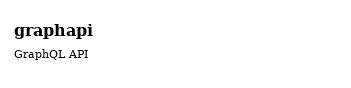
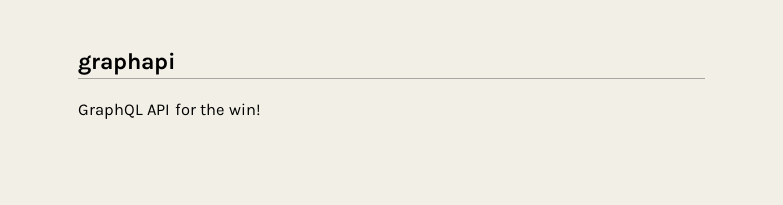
(88, 54) none -> [174,103,261,116] for the win!

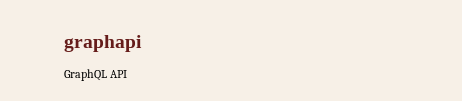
[174,103,261,116] for the win! -> (128, 74) none

